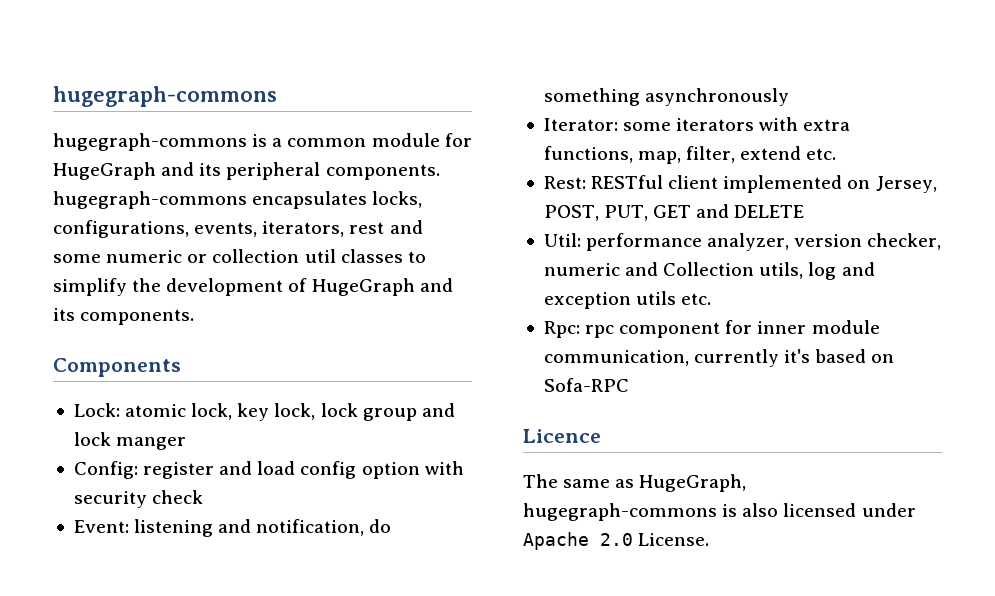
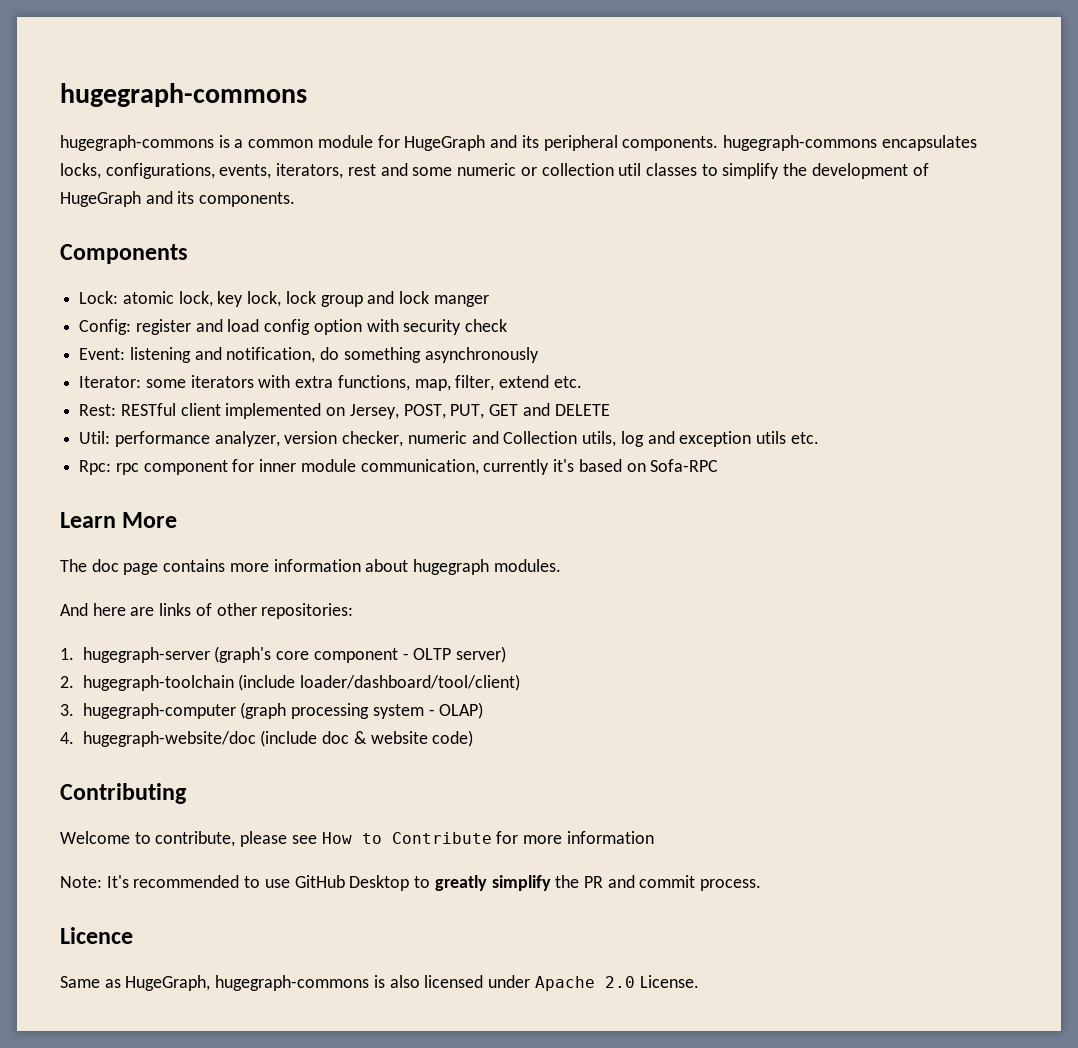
(629, 385) none -> [60,512,178,528] [60,559,561,575] [60,603,354,619] [60,646,507,663] [60,674,521,691] [60,702,484,719] [60,730,474,747] [60,783,187,804] [60,831,654,847] [60,875,762,891] // Learn More // The doc page contains more information about hugegraph modules. // And here are links of other repositories: // 1. hugegraph-server (graph's core component - OLTP server) // 2. hugegraph-toolchain (include loader/dashboard/tool/client) // 3. hugegraph-computer (graph processing system - OLAP) // 4. hugegraph-website/doc (include doc & website code) // Contributing // Welcome to contribute, please see How to Contribute for more information // Note: It's recommended to use GitHub Desktop to greatly simplify the PR and commit process.
[523,474,611,488] The same -> [60,976,100,988] Same

